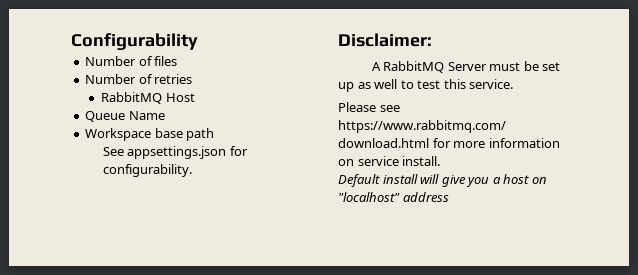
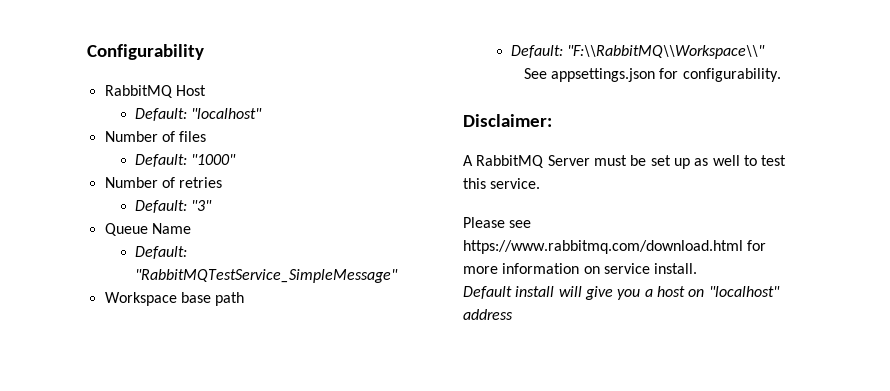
(198, 41) none -> [104,85,206,98] [134,108,263,121] // RabbitMQ Host // Default: "localhost"
(178, 61) none -> [134,154,237,167] // Default: "1000"
[101,92,195,104] RabbitMQ Host -> [134,200,213,213] Default: "3"
(165, 115) none -> [134,246,187,259] [134,269,398,283] // Default: "RabbitMQTestService_SimpleMessage"
(215, 134) none -> [510,45,766,59] // Default: "F:\\RabbitMQ\\Workspace\\"

